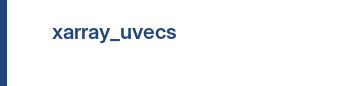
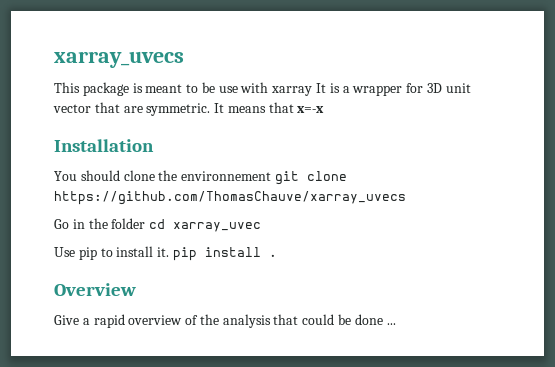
(177, 36) none -> [54,82,471,96] [53,102,325,116] [54,139,154,152] [54,170,347,185] [54,191,406,205] [54,218,262,232] [54,246,277,261] [54,283,136,296] [54,314,396,328] // This package is meant to be use with xarray It is a wrapper for 3D unit vector that are symmetric. It means that x=-x // Installation // You should clone the environnement git clone https://github.com/ThomasChauve/xarray_uvecs // Go in the folder cd xarray_uvec // Use pip to install it. pip install . // Overview // Give a rapid overview of the analysis that could be done ...

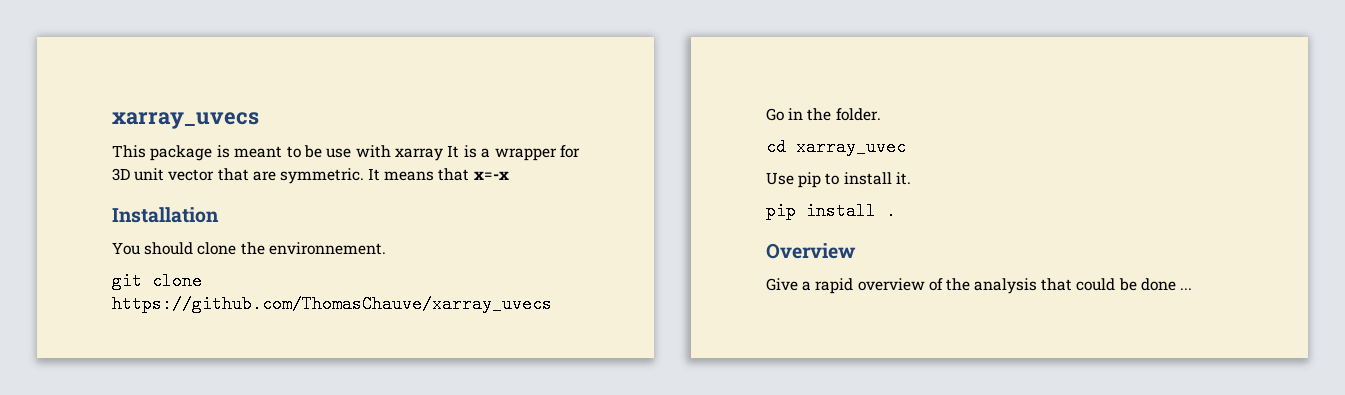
[181,171,272,181] environnement -> [268,242,386,255] environnement. //
[111,218,146,229] folder -> [835,108,881,121] folder. //
(170, 252) none -> (911, 178) //

